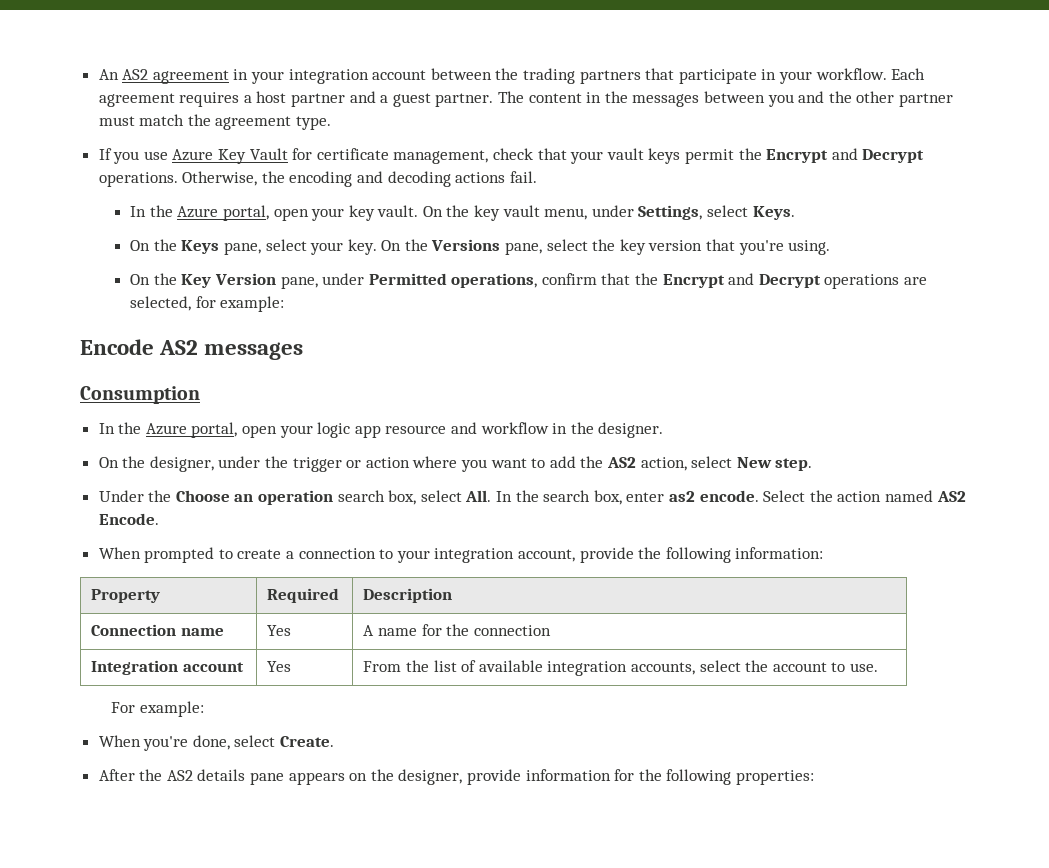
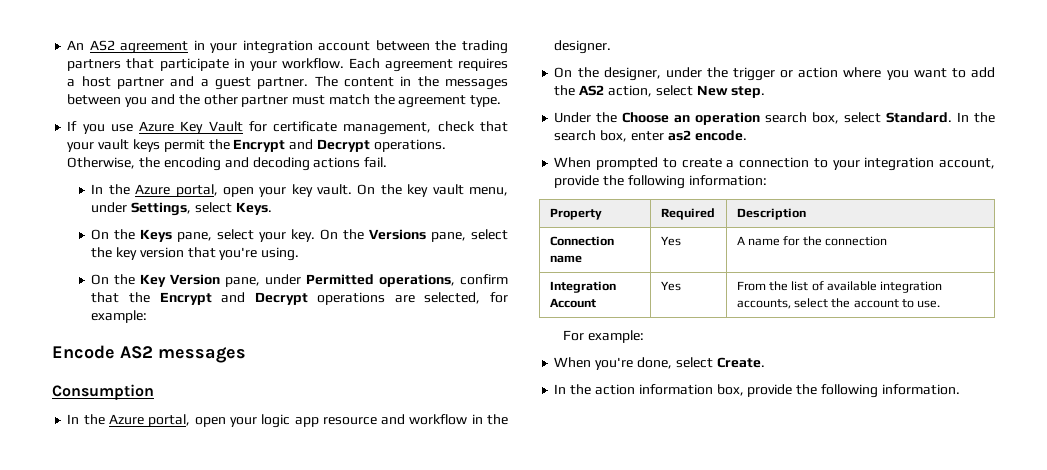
[465,490,492,502] All. -> [886,112,953,123] Standard.
[763,490,966,502] [98,513,159,525] Select the action named AS2 Encode. -> (747, 135) none
[183,662,245,672] account -> [549,298,596,308] Account
[98,769,814,785] After the AS2 details pane appears on the designer, provide information for the following properties: -> [554,384,960,398] In the action information box, provide the following information.

